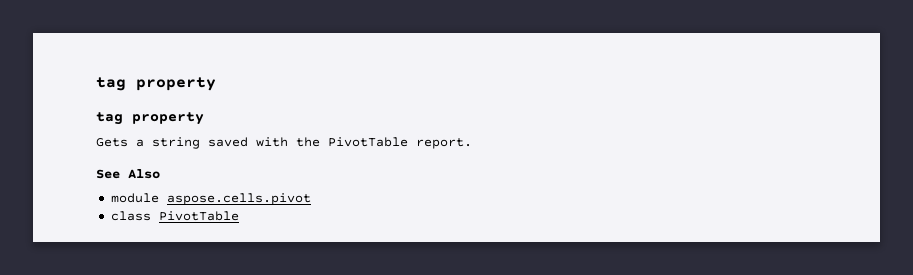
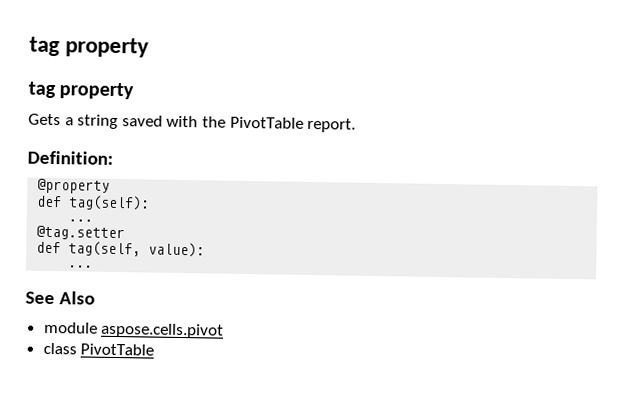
(472, 143) none -> [27,150,113,165] [37,178,111,194] [37,195,151,211] [68,219,94,222] [36,225,126,241] [36,241,206,258] [68,265,94,268] // Definition: // @property // def tag(self): // ... // @tag.setter // def tag(self, value): // ...

